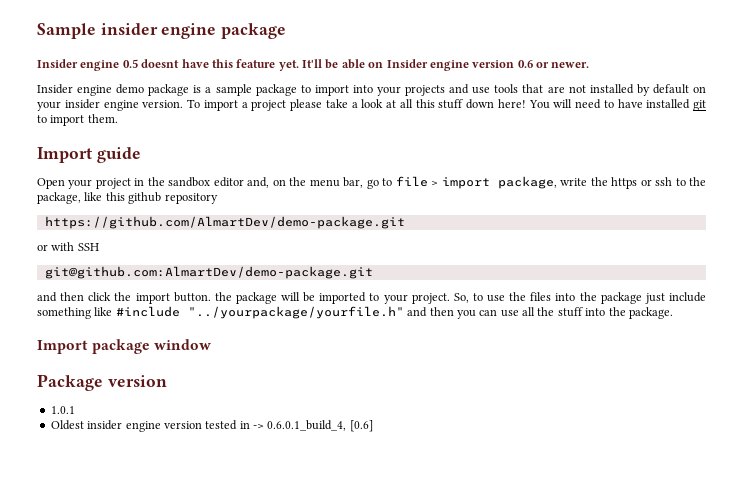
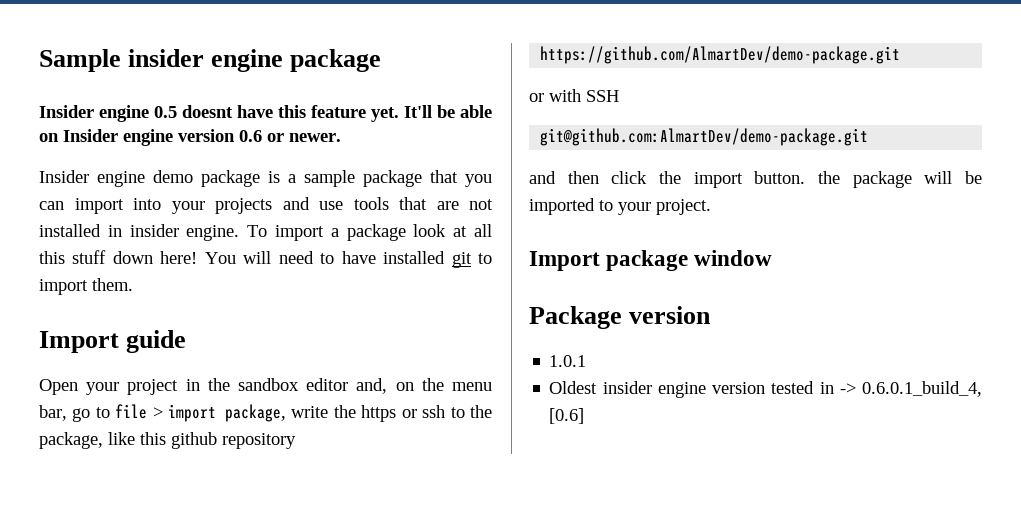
[300,85,311,93] to -> [430,170,492,187] [39,201,64,210] that you can
[636,84,706,96] [37,99,358,111] by default on your insider engine version. To import a project please take a -> [107,224,406,241] in insider engine. To import a package
[453,292,707,304] [37,306,673,319] So, to use the files into the package just include something like #include "../yourpackage/yourfile.h" and then you can use all the stuff into the package. -> (711, 207) none

